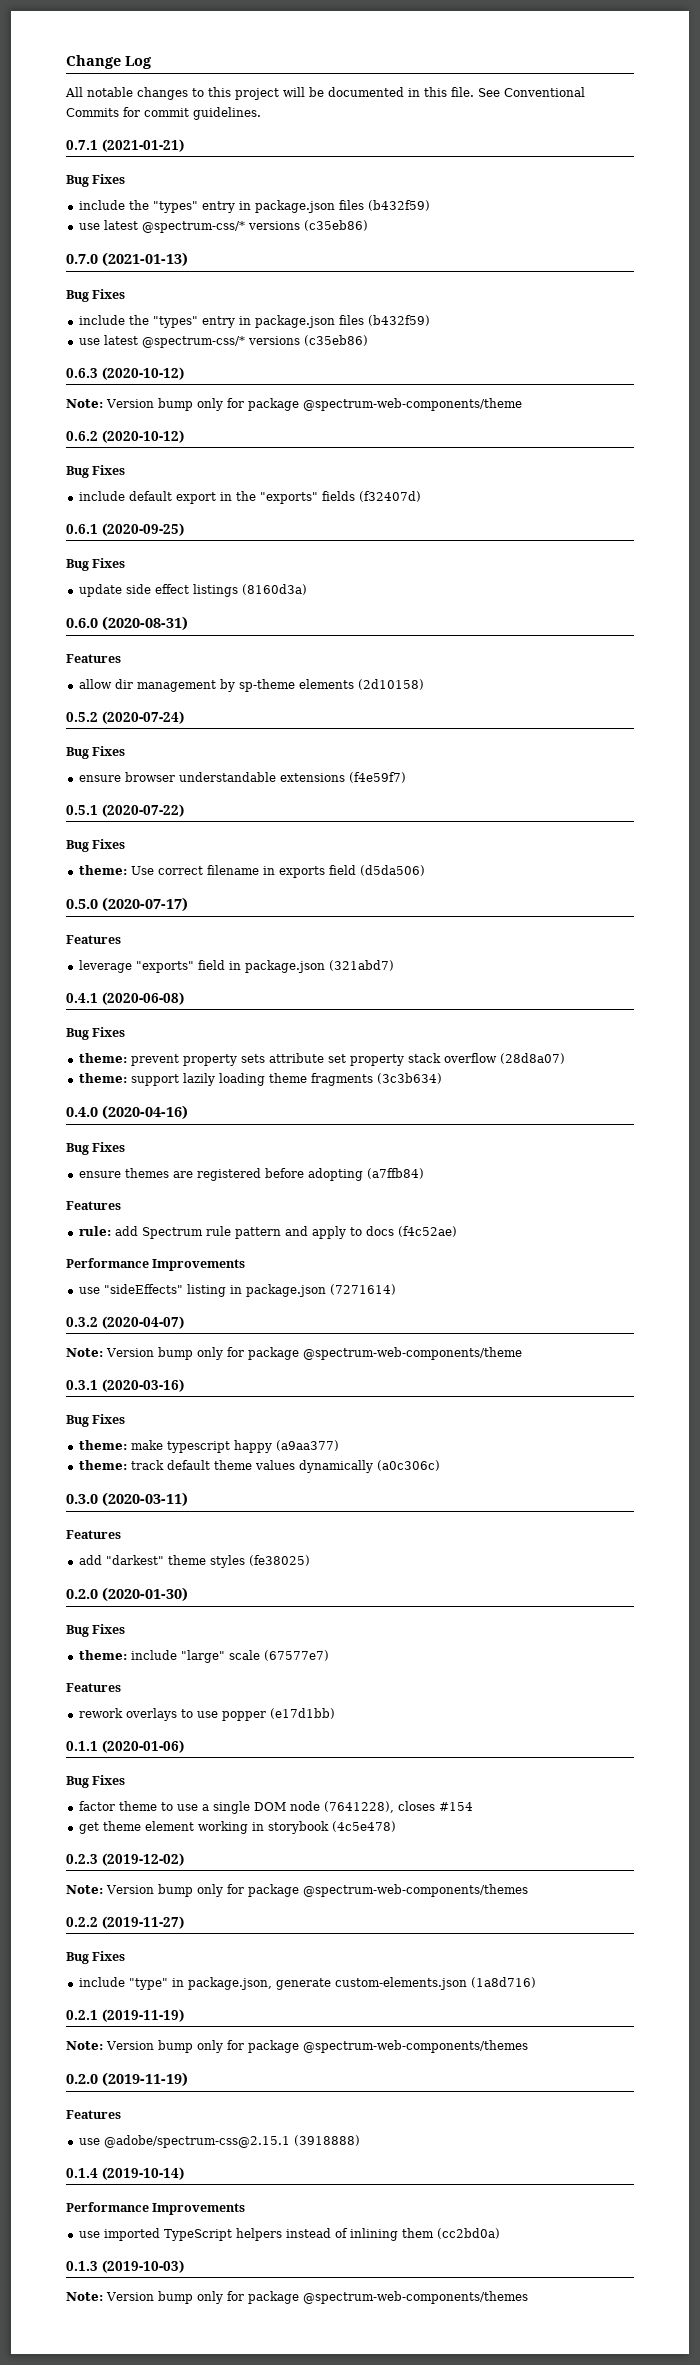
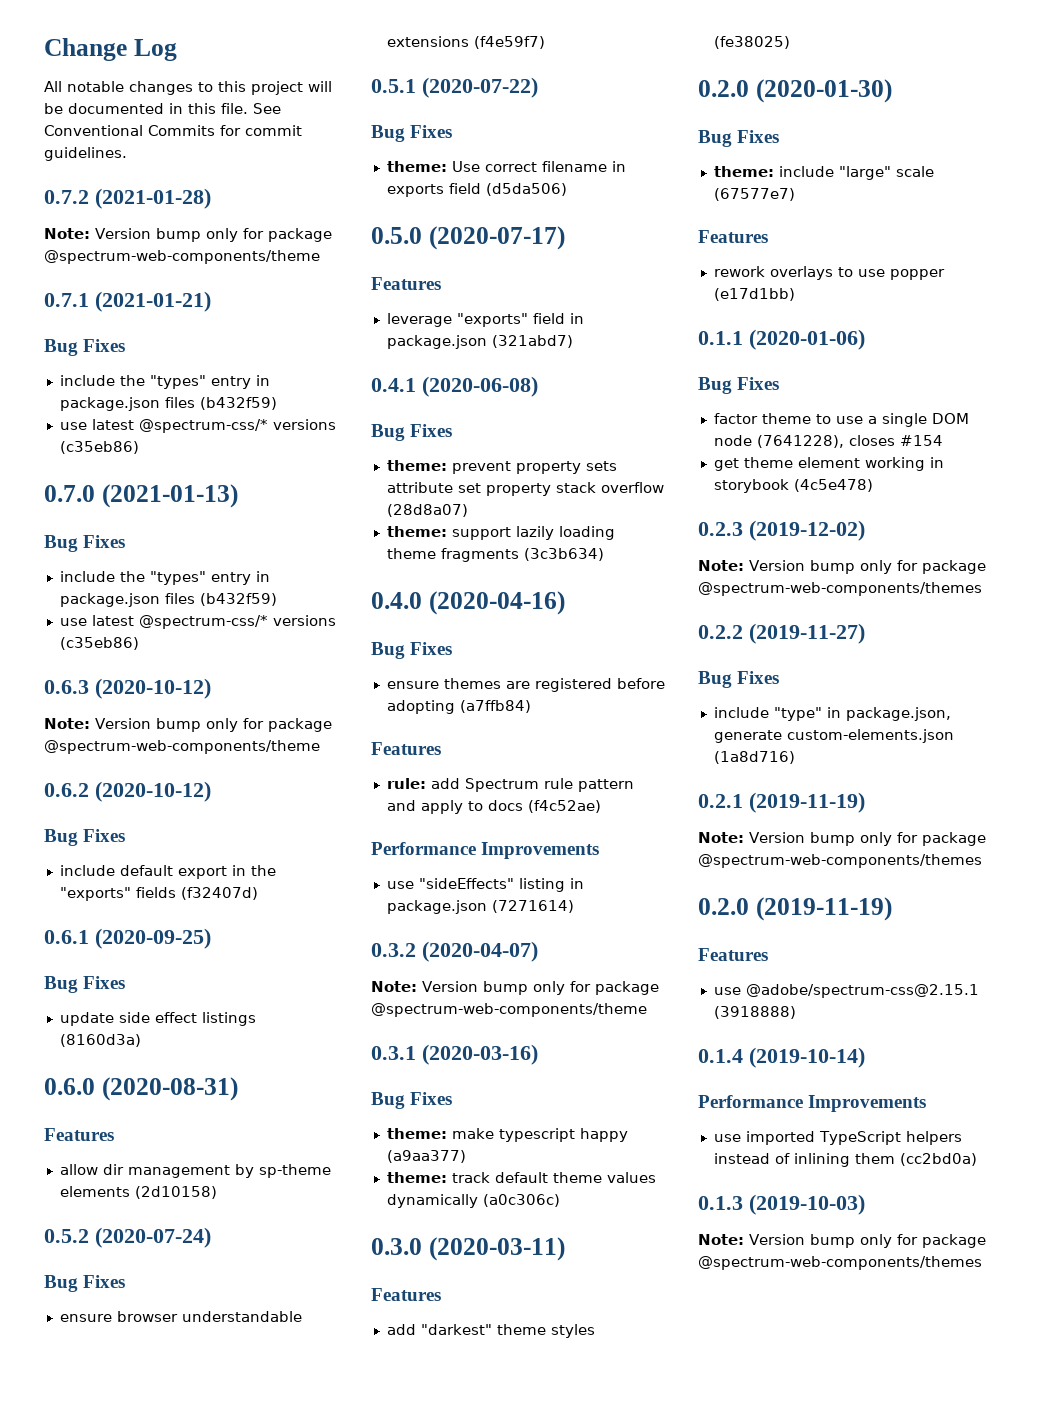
(261, 113) none -> [44,188,211,209] [44,228,332,242] [44,250,320,264] // 0.7.2 (2021-01-28) // Note: Version bump only for package @spectrum-web-components/theme

